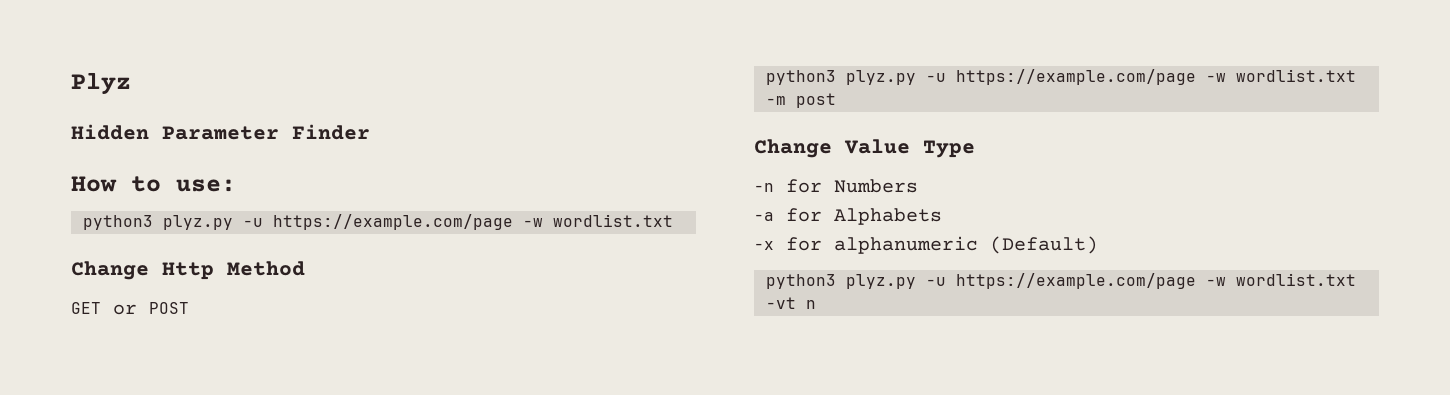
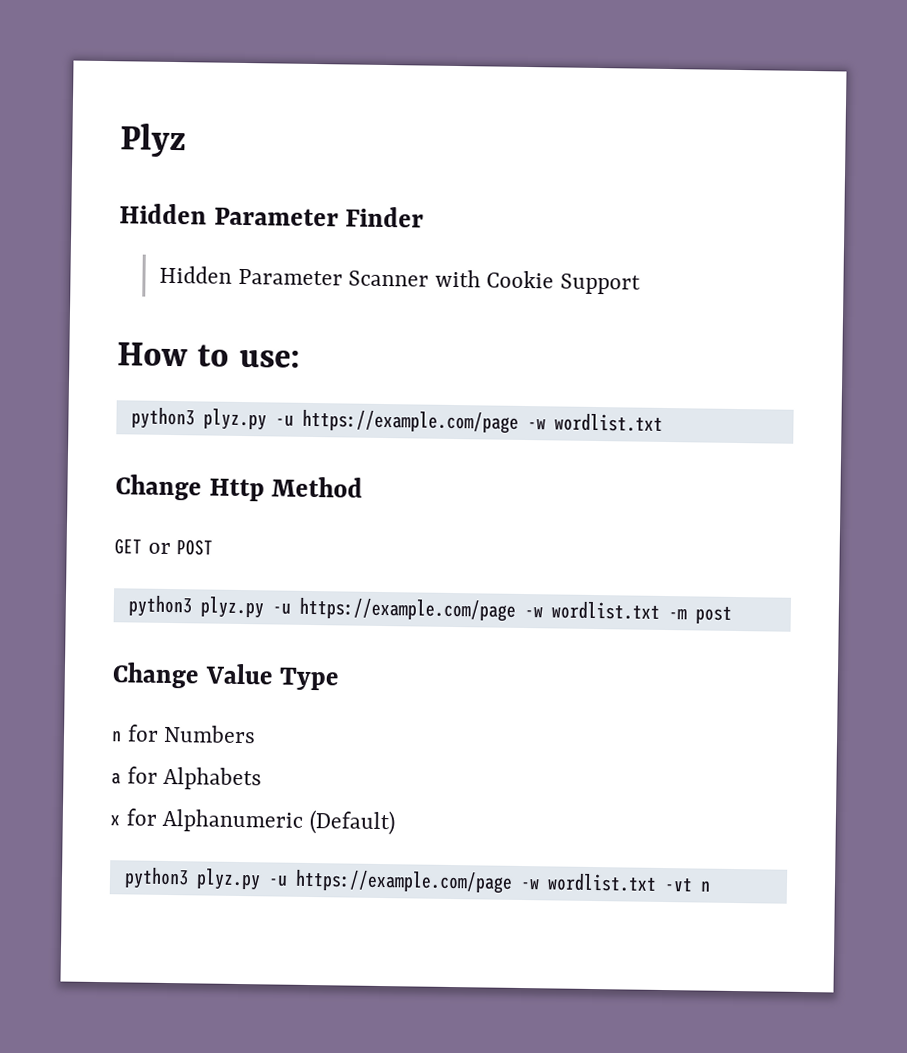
(370, 132) none -> [158,265,642,295] // Hidden Parameter Scanner with Cookie Support
[754,183,774,192] -n -> [111,730,122,742] n
[754,212,774,221] -a -> [111,772,121,785] a
[754,236,978,254] -x for alphanumeric -> [110,808,304,833] x for Alphanumeric

